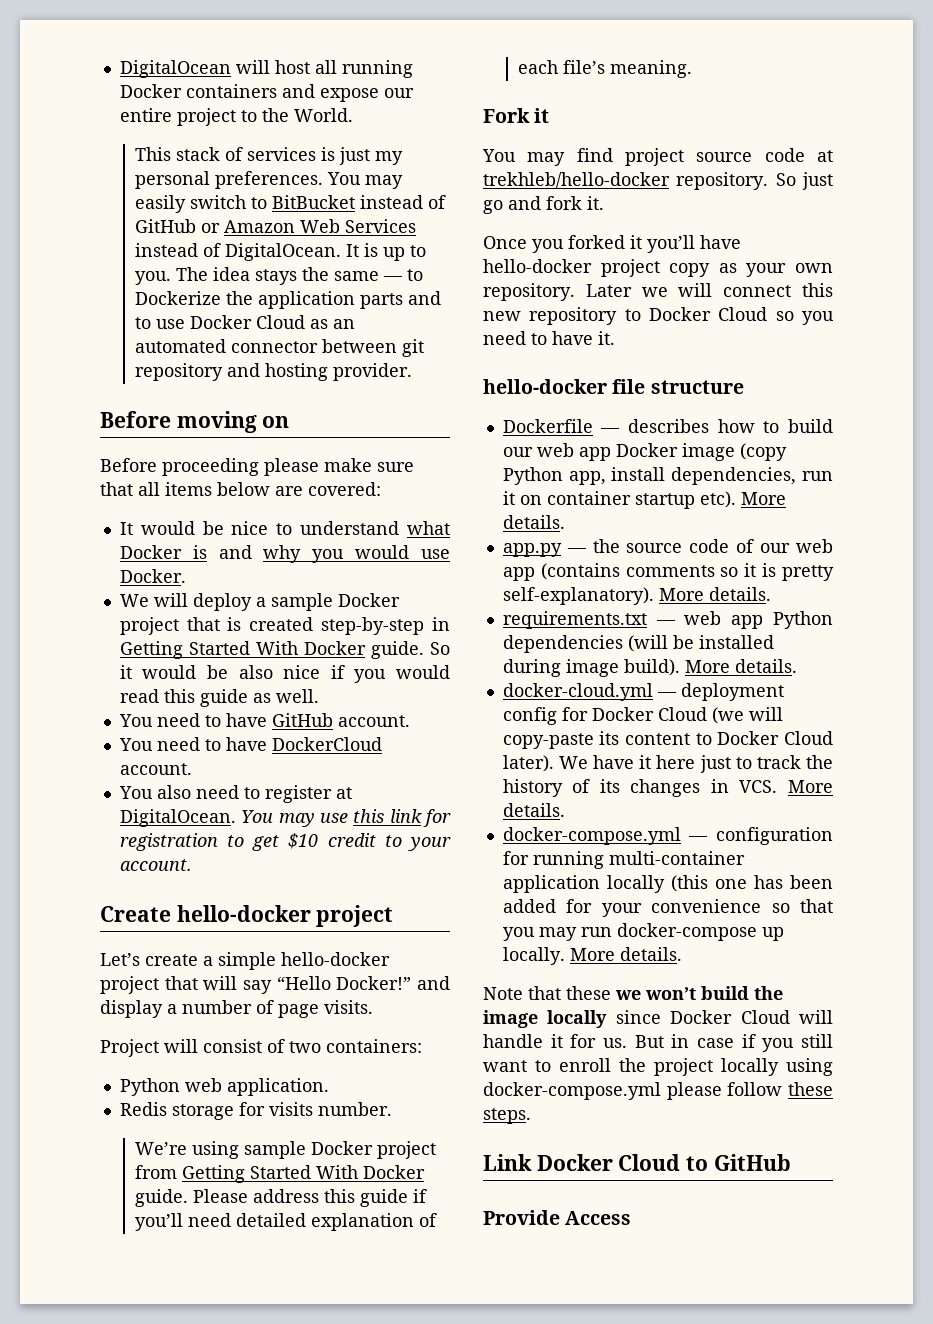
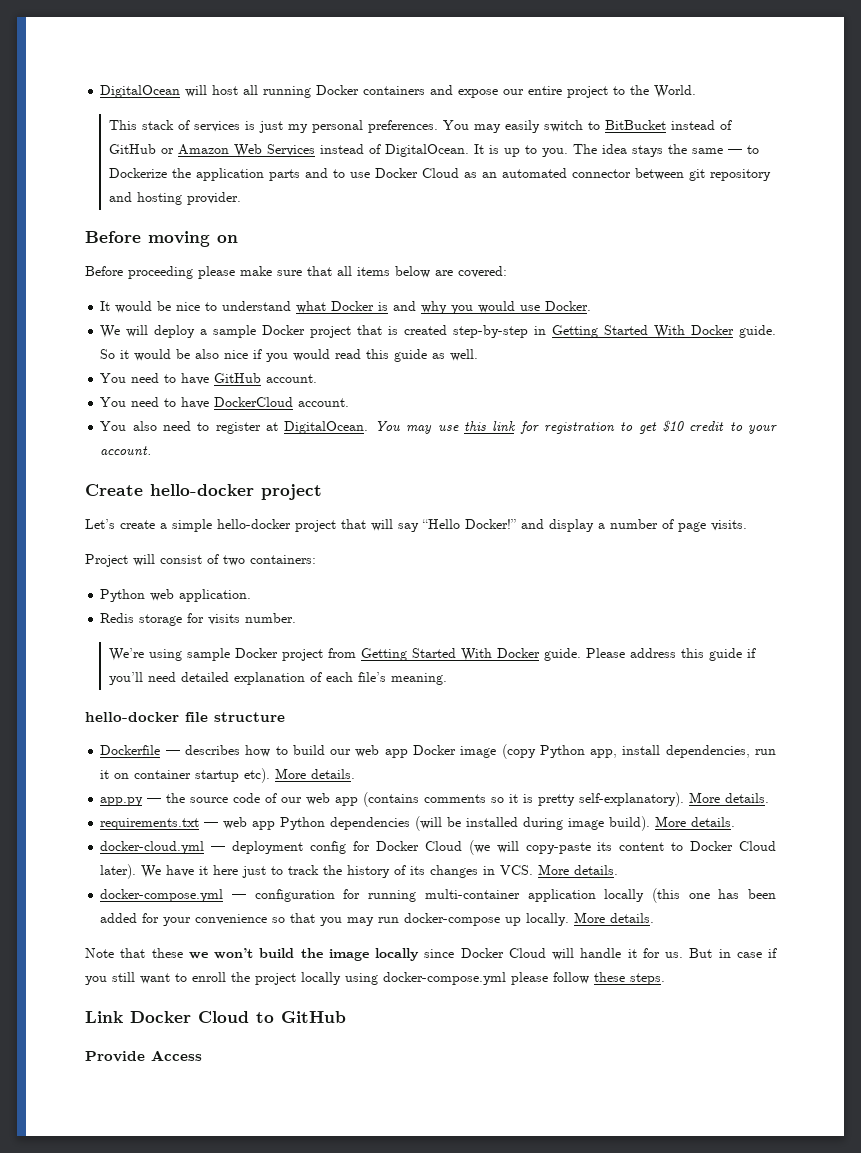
[483,108,550,123] [482,148,833,166] [483,172,833,190] [483,196,604,214] [483,235,741,253] [483,259,833,277] [483,283,833,301] [483,307,834,325] [483,331,615,345] // Fork it // You may find project source code at trekhleb/hello-docker repository. So just go and fork it. // Once you forked it you’ll have hello-docker project copy as your own repository. Later we will connect this new repository to Docker Cloud so you need to have it. -> (447, 679) none

